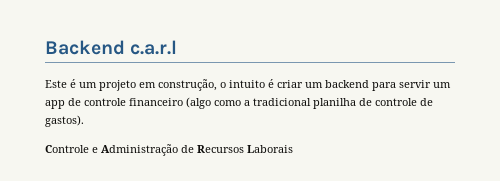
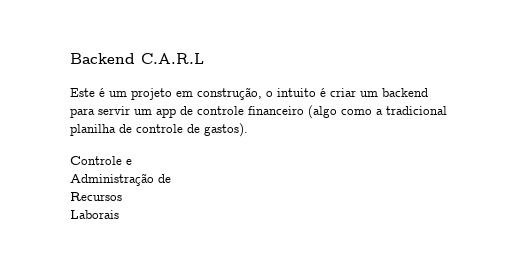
[130,40,178,55] c.a.r.l -> [141,53,204,64] C.A.R.L
(98, 150) none -> (132, 162) //
(194, 149) none -> (171, 178) //
(244, 149) none -> (122, 196) //

